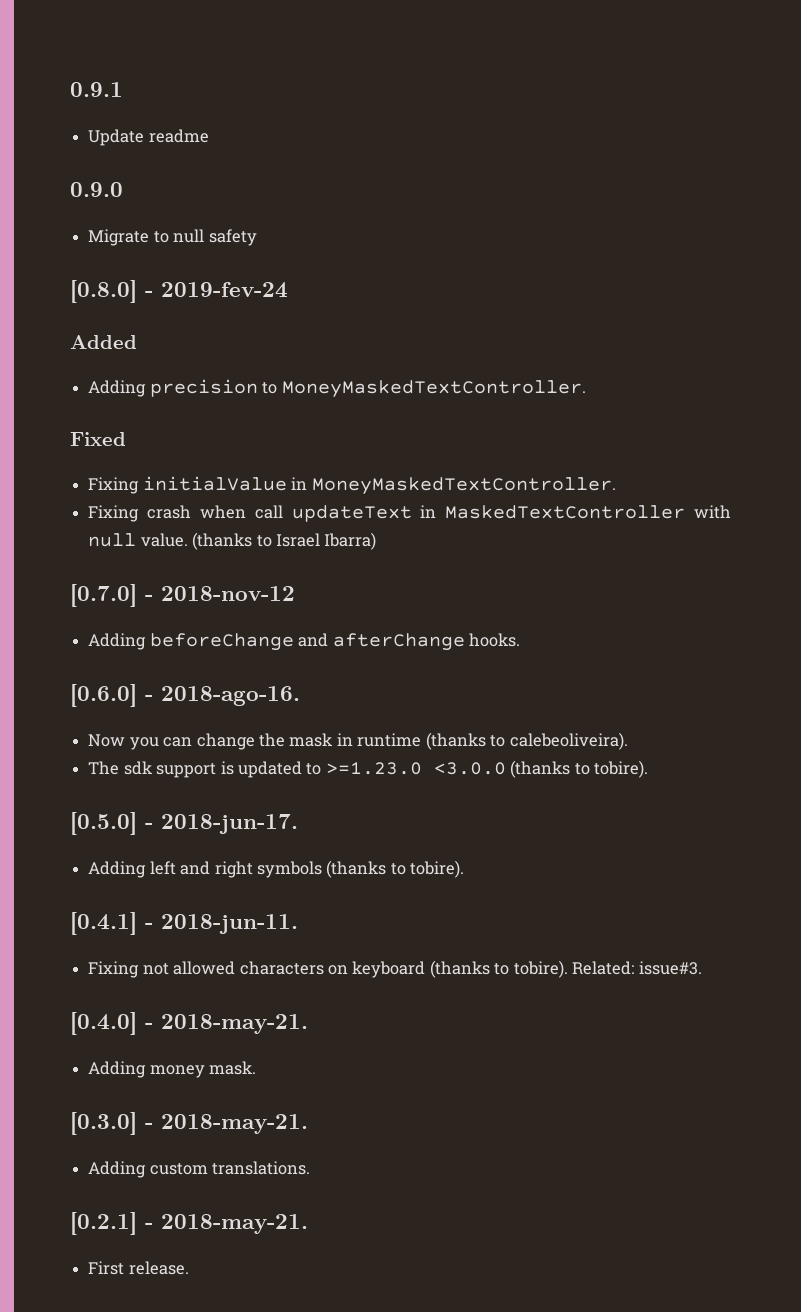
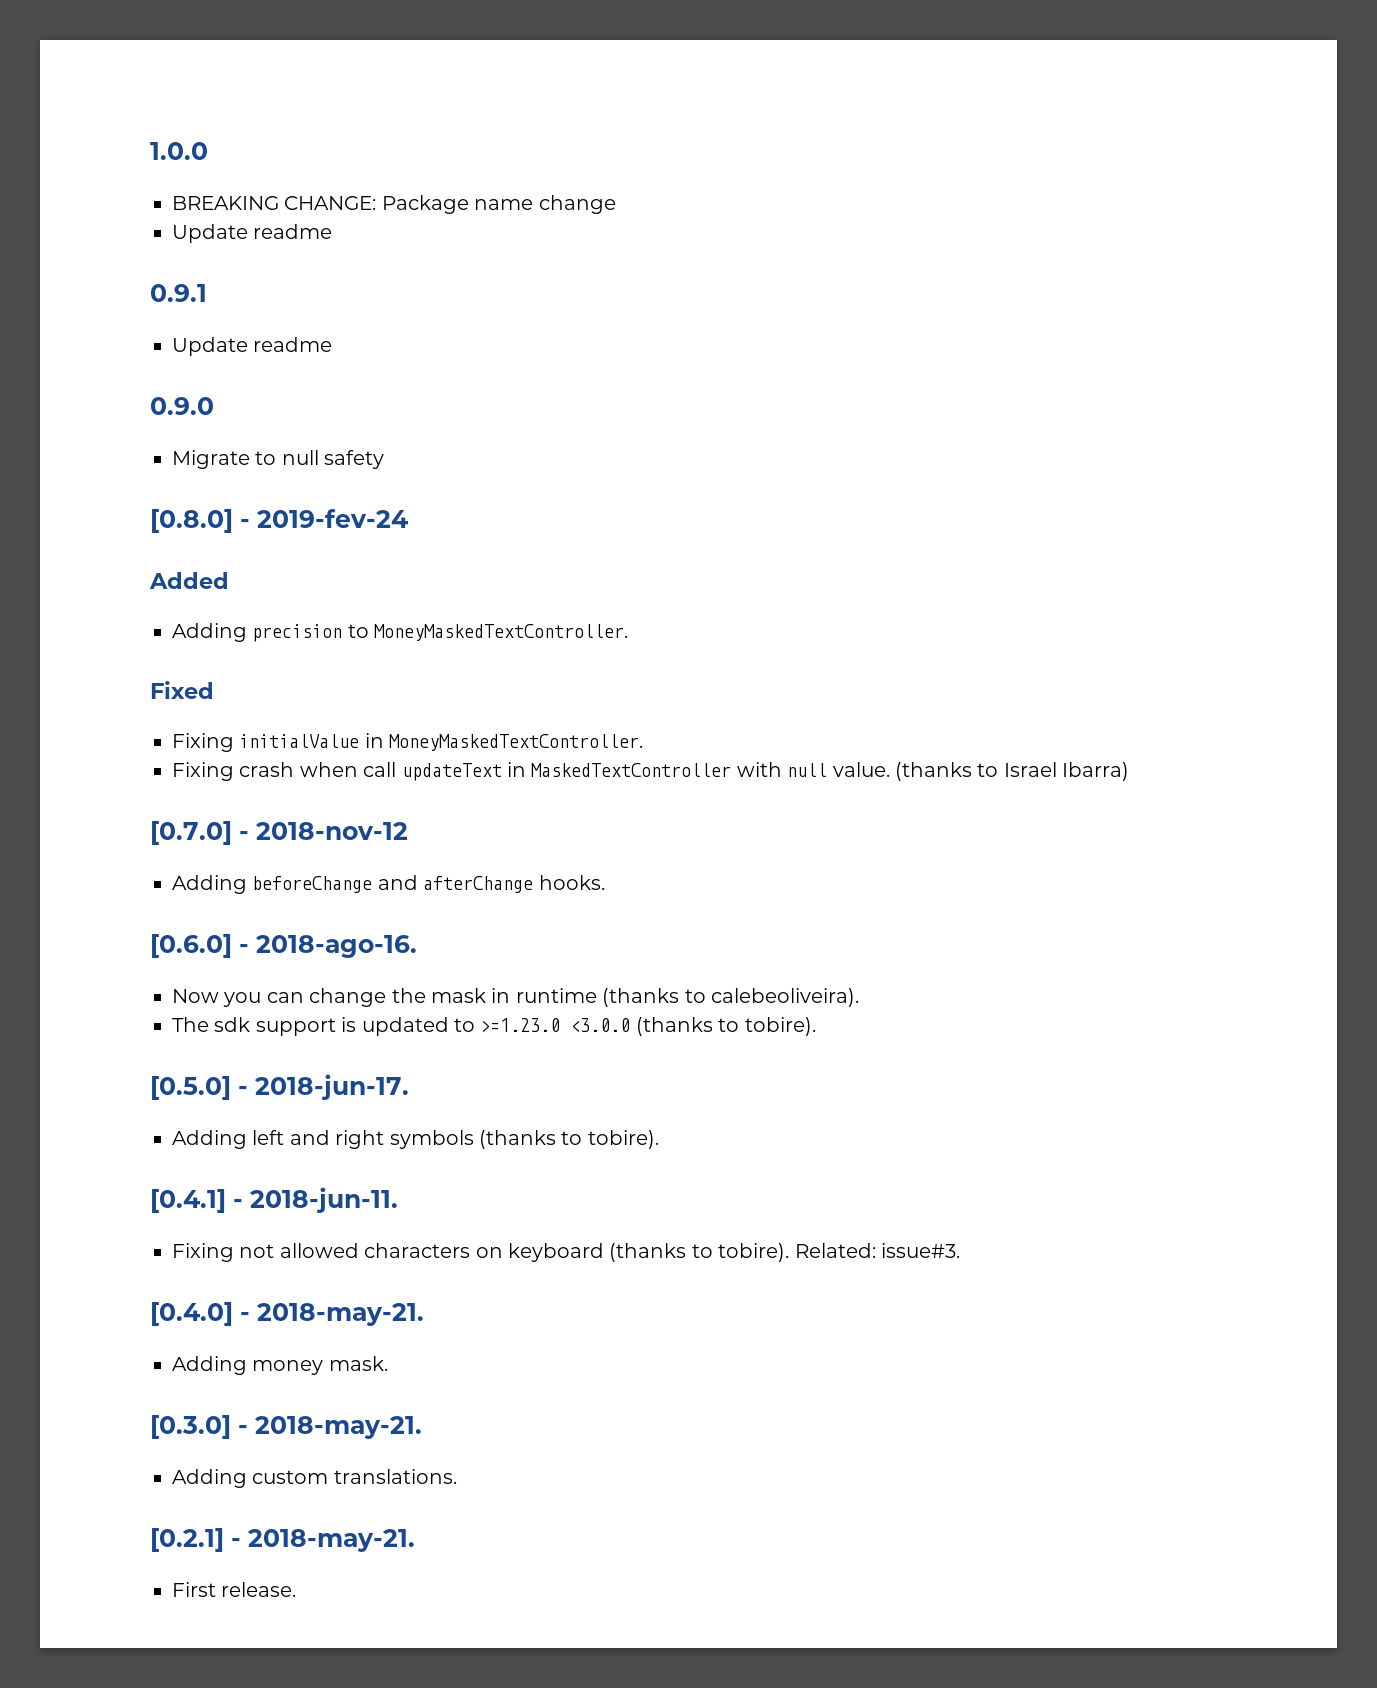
(70, 89) none -> [150,142,208,160] [172,195,616,214] [172,224,333,243] 1.0.0 // BREAKING CHANGE: Package name change // Update readme //

